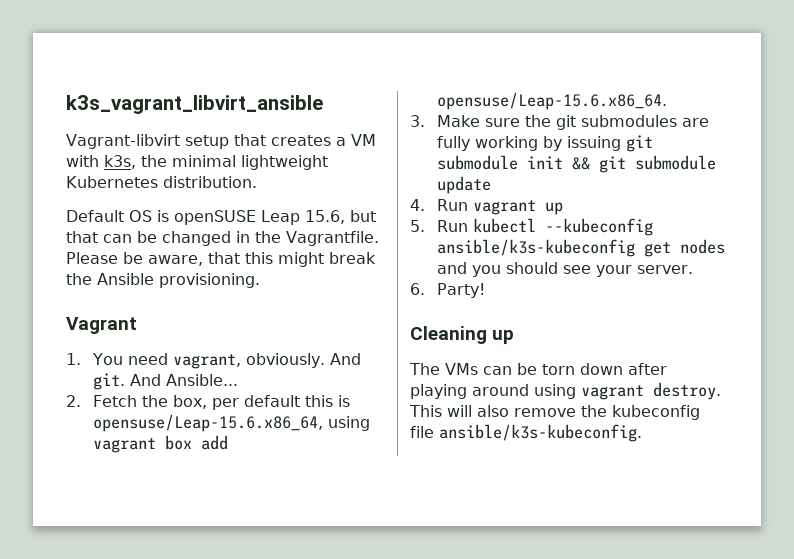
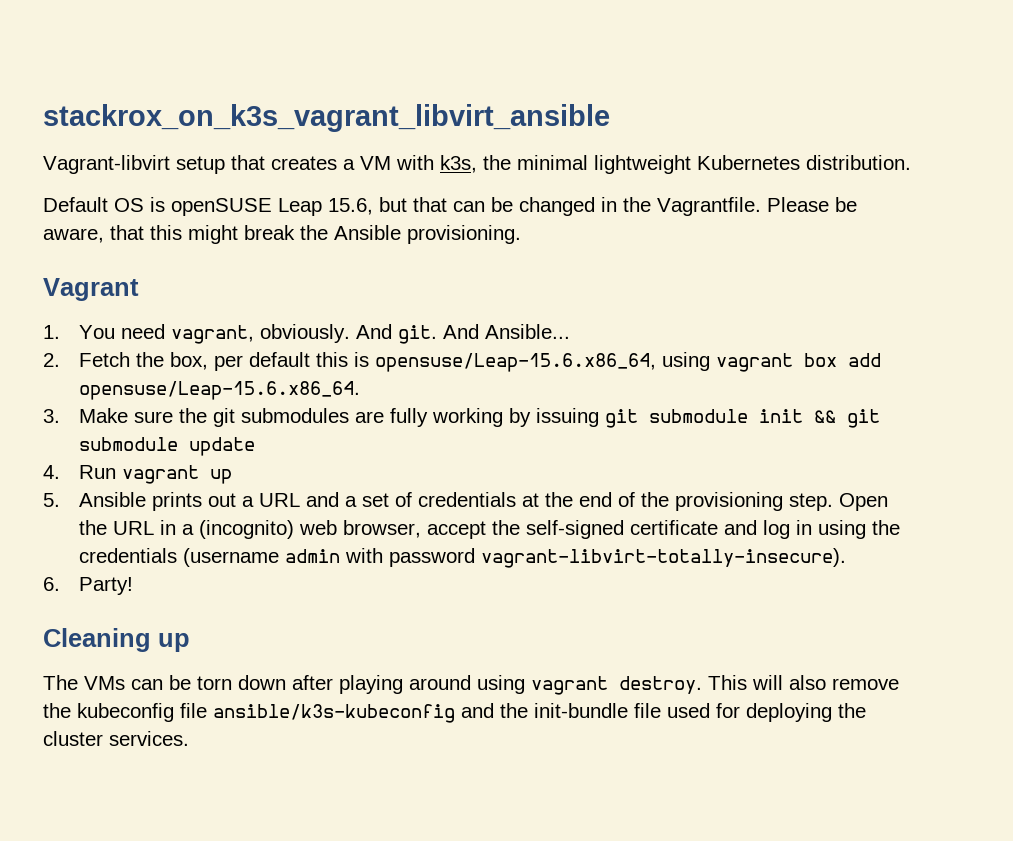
[66,95,323,114] k3s_vagrant_libvirt_ansible -> [43,104,610,132] stackrox_on_k3s_vagrant_libvirt_ansible
[436,218,653,236] [436,239,725,257] [436,262,693,277] Run kubectl --kubeconfig ansible/k3s-kubeconfig get nodes and you should see your server. -> [78,492,888,511] [78,520,900,539] [78,548,846,568] Ansible prints out a URL and a set of credentials at the end of the provisioning step. Open the URL in a (incognito) web browser, accept the self-signed certificate and log in using the credentials (username admin with password vagrant-libvirt-totally-insecure).
[439,424,642,442] ansible/k3s-kubeconfig. -> [213,703,866,723] [43,731,189,746] ansible/k3s-kubeconfig and the init-bundle file used for deploying the cluster services.

